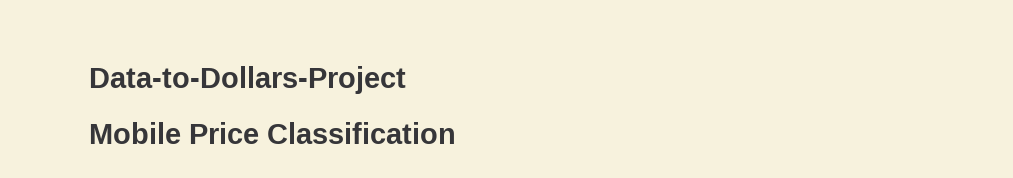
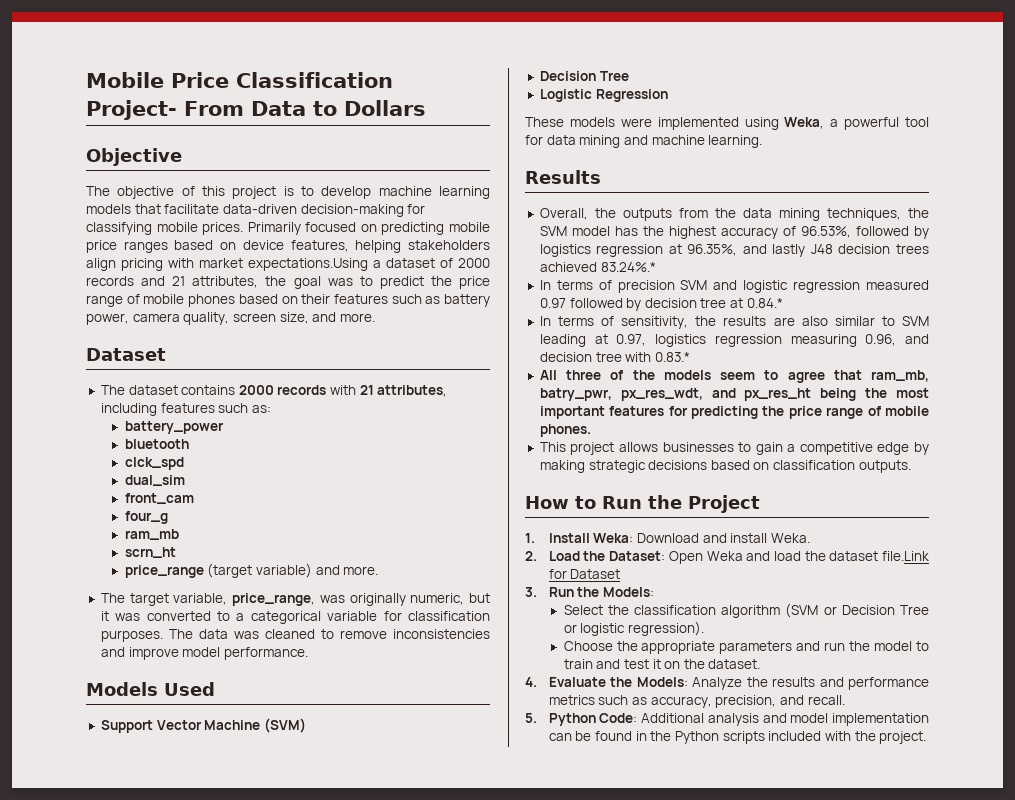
[89,66,406,94] Data-to-Dollars-Project // -> (86, 80) none
(456, 133) none -> [86,100,426,120] [86,148,182,166] [86,186,490,199] [86,204,426,217] [86,222,490,235] [86,240,491,253] [86,258,490,271] [86,276,491,289] [86,294,490,307] [86,312,375,325] [86,348,166,361] [100,385,448,397] [100,403,271,416] [124,421,224,434] [124,439,189,449] [124,457,184,470] [124,475,185,486] [124,493,194,504] [124,511,168,524] [124,529,179,540] [124,547,176,558] [124,563,379,578] [100,593,490,606] [100,611,491,624] [100,629,490,642] [100,647,308,660] [86,682,215,696] [100,718,306,733] [539,71,629,81] [539,89,668,102] [525,117,929,130] [525,135,763,148] [525,170,601,184] [539,208,929,221] [539,226,929,239] [539,244,929,257] [539,262,656,272] [539,280,929,293] [539,298,783,311] [539,316,929,329] [539,334,929,347] [539,352,690,362] [539,370,929,383] [539,388,929,401] [539,406,929,419] [539,424,591,437] [539,442,929,455] [539,460,911,473] [525,495,760,513] [525,533,810,543] [525,551,929,564] [548,569,621,579] [525,587,655,597] [563,603,929,618] [563,621,704,636] [563,641,929,654] [563,659,761,669] [525,677,929,690] [548,695,845,708] [525,713,929,726] [548,731,927,744] Project- From Data to Dollars // Objective // The objective of this project is to develop machine learning models that facilitate data-driven decision-making for classifying mobile prices. Primarily focused on predicting mobile price ranges based on device features, helping stakeholders align pricing with market expectations.Using a dataset of 2000 records and 21 attributes, the goal was to predict the price range of mobile phones based on their features such as battery power, camera quality, screen size, and more. // Dataset // The dataset contains 2000 records with 21 attributes, including features such as: // battery_power // bluetooth // clck_spd // dual_sim // front_cam // four_g // ram_mb // scrn_ht // price_range (target variable) and more. // The target variable, price_range, was originally numeric, but it was converted to a categorical variable for classification purposes. The data was cleaned to remove inconsistencies and improve model performance. // Models Used // Support Vector Machine (SVM) // Decision Tree // Logistic Regression // These models were implemented using Weka, a powerful tool for data mining and machine learning. // Results // Overall, the outputs from the data mining techniques, the SVM model has the highest accuracy of 96.53%, followed by logistics regression at 96.35%, and lastly J48 decision trees achieved 83.24%.* // In terms of precision SVM and logistic regression measured 0.97 followed by decision tree at 0.84.* // In terms of sensitivity, the results are also similar to SVM leading at 0.97, logistics regression measuring 0.96, and decision tree with 0.83.* // All three of the models seem to agree that ram_mb, batry_pwr, px_res_wdt, and px_res_ht being the most important features for predicting the price range of mobile phones. // This project allows businesses to gain a competitive edge by making strategic decisions based on classification outputs. // How to Run the Project // 1. Install Weka: Download and install Weka. // 2. Load the Dataset: Open Weka and load the dataset file.Link for Dataset // 3. Run the Models: // Select the classification algorithm (SVM or Decision Tree or logistic regression). // Choose the appropriate parameters and run the model to train and test it on the dataset. // 4. Evaluate the Models: Analyze the results and performance metrics such as accuracy, precision, and recall. // 5. Python Code: Additional analysis and model implementation can be found in the Python scripts included with the project.

